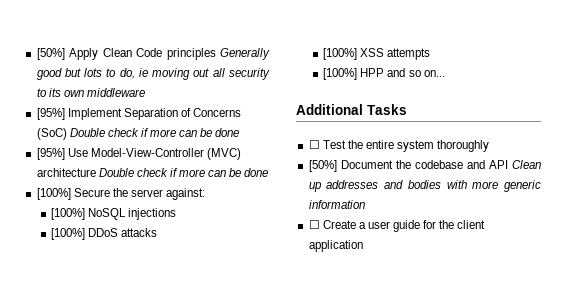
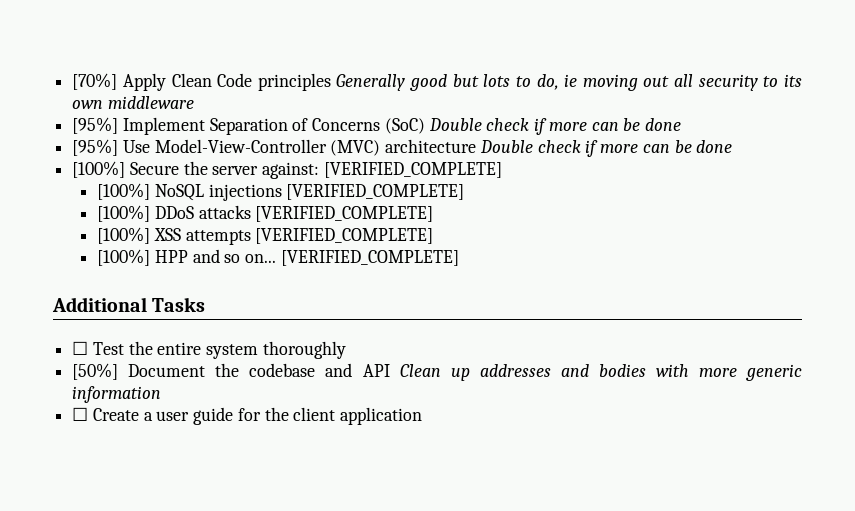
[36,48,65,60] [50%] -> [72,73,118,90] [70%]
(206, 194) none -> [323,162,502,178] [VERIFIED_COMPLETE]
(177, 214) none -> [286,184,465,200] [VERIFIED_COMPLETE]
(158, 232) none -> [255,206,434,222] [VERIFIED_COMPLETE]
(431, 54) none -> [255,228,434,244] [VERIFIED_COMPLETE]
(445, 73) none -> [280,250,459,266] [VERIFIED_COMPLETE]

